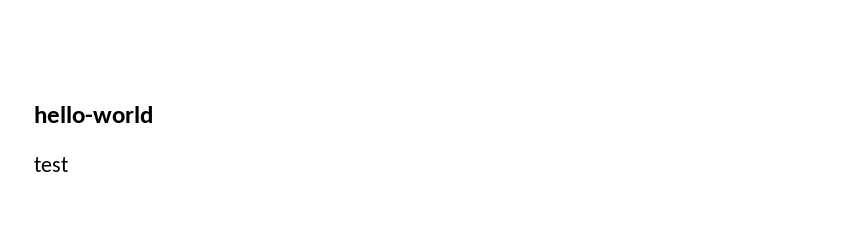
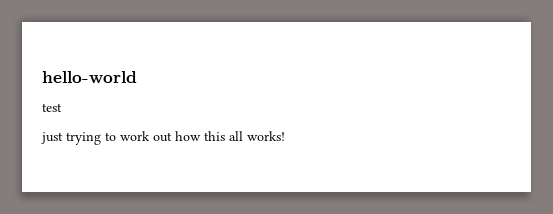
(68, 164) none -> [41,131,285,145] // just trying to work out how this all works!

